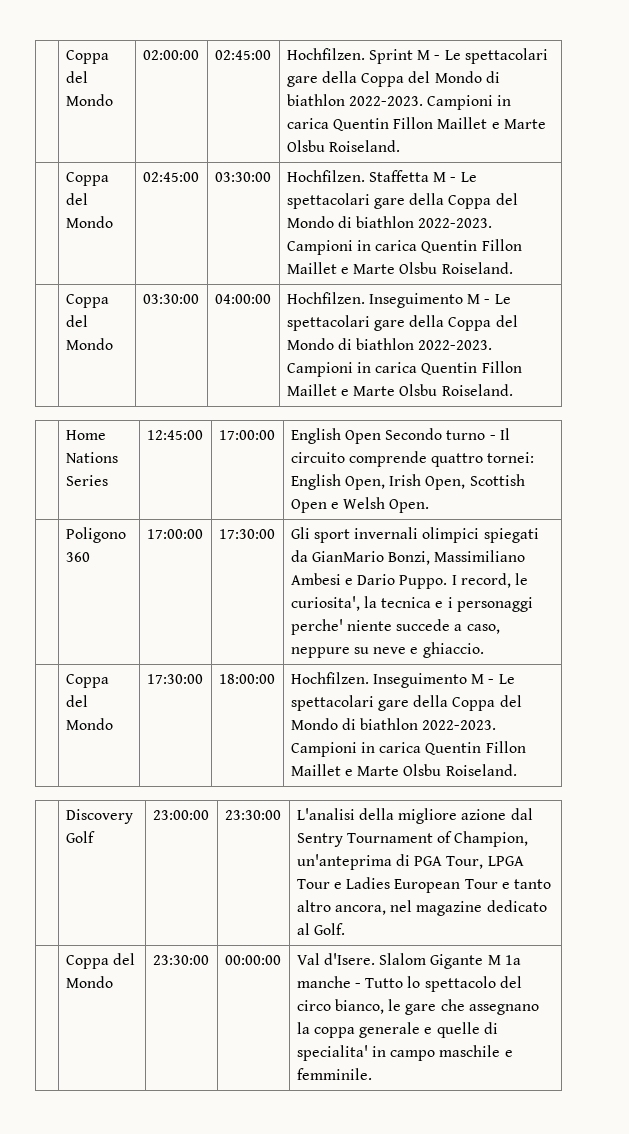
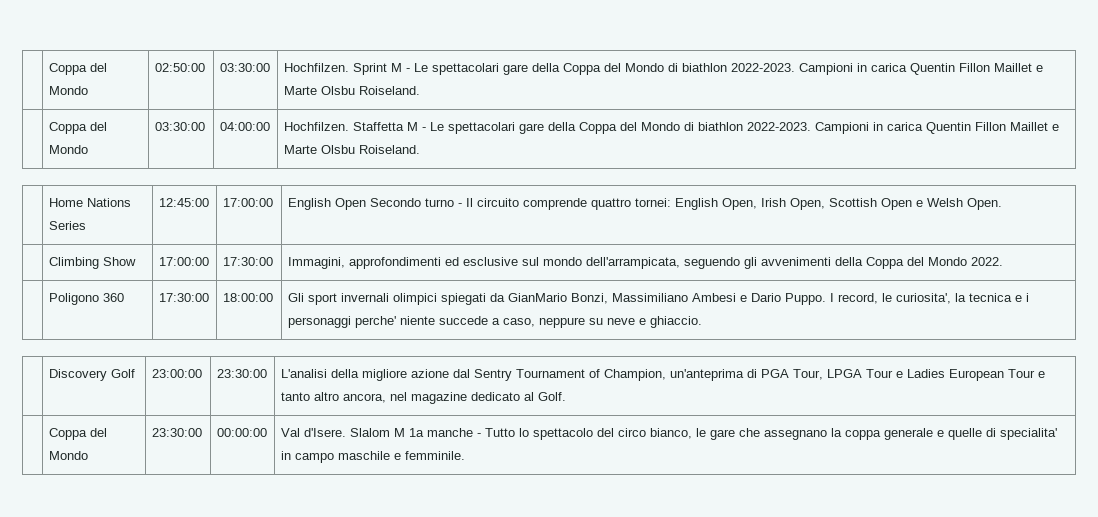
[65,50,109,64] [65,71,88,83] [65,94,113,106] [142,50,199,60] [214,50,271,60] [286,48,549,64] [286,71,501,87] [286,94,512,110] [286,117,547,131] [286,140,400,152] [65,172,109,186] [65,193,88,205] [65,216,113,228] [142,172,199,182] | Coppa del Mondo | 02:00:00 | 02:45:00 | Hochfilzen. Sprint M - Le spettacolari gare della Coppa del Mondo di biathlon 2022-2023. Campioni in carica Quentin Fillon Maillet e Marte Olsbu Roiseland. // | Coppa del Mondo | 02:45:00 -> [48,63,107,75] [48,86,88,95] [154,63,205,72] | Coppa del Mondo | 02:50:00
[368,170,429,182] Staffetta -> [352,63,387,75] Sprint
[368,293,463,308] Inseguimento -> [352,122,404,131] Staffetta
[65,527,126,543] [65,552,90,562] Poligono 360 -> [48,257,136,269] Climbing Show
(275, 534) none -> [287,257,1003,269] [48,293,124,305] [158,293,209,302] [222,293,273,302] | Immagini, approfondimenti ed esclusive sul mondo dell'arrampicata, seguendo gli avvenimenti della Coppa del Mondo 2022. // | Poligono 360 | 17:30:00 | 18:00:00
[65,674,109,688] [65,695,88,707] [65,718,113,730] [146,674,203,684] [218,674,275,684] [290,672,515,688] [290,695,522,711] [290,718,497,730] [290,741,526,757] [290,764,517,776] // | Coppa del Mondo | 17:30:00 | 18:00:00 | Hochfilzen. Inseguimento M - Le spettacolari gare della Coppa del Mondo di biathlon 2022-2023. Campioni in carica Quentin Fillon Maillet e Marte Olsbu Roiseland. -> (702, 322) none
[430,954,484,969] Gigante -> (390, 432) none

